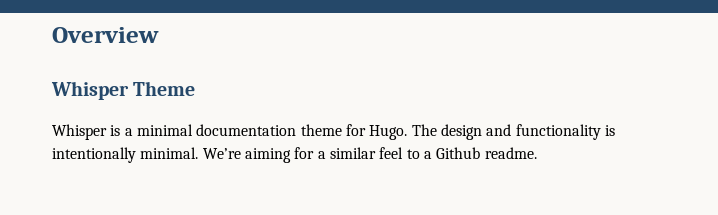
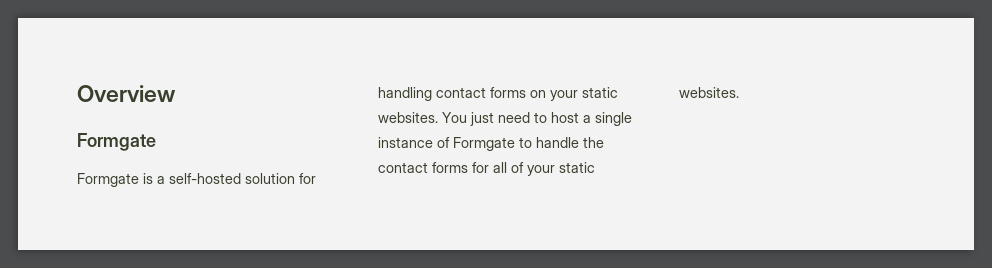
[51,81,196,100] [52,124,615,140] [52,147,537,163] Whisper Theme // Whisper is a minimal documentation theme for Hugo. The design and functionality is intentionally minimal. We’re aiming for a similar feel to a Github readme. -> [77,133,156,151] [77,173,316,187] [378,87,618,101] [378,112,632,126] [378,137,604,151] [378,162,595,176] [679,87,739,98] Formgate // Formgate is a self-hosted solution for handling contact forms on your static websites. You just need to host a single instance of Formgate to handle the contact forms for all of your static websites.

